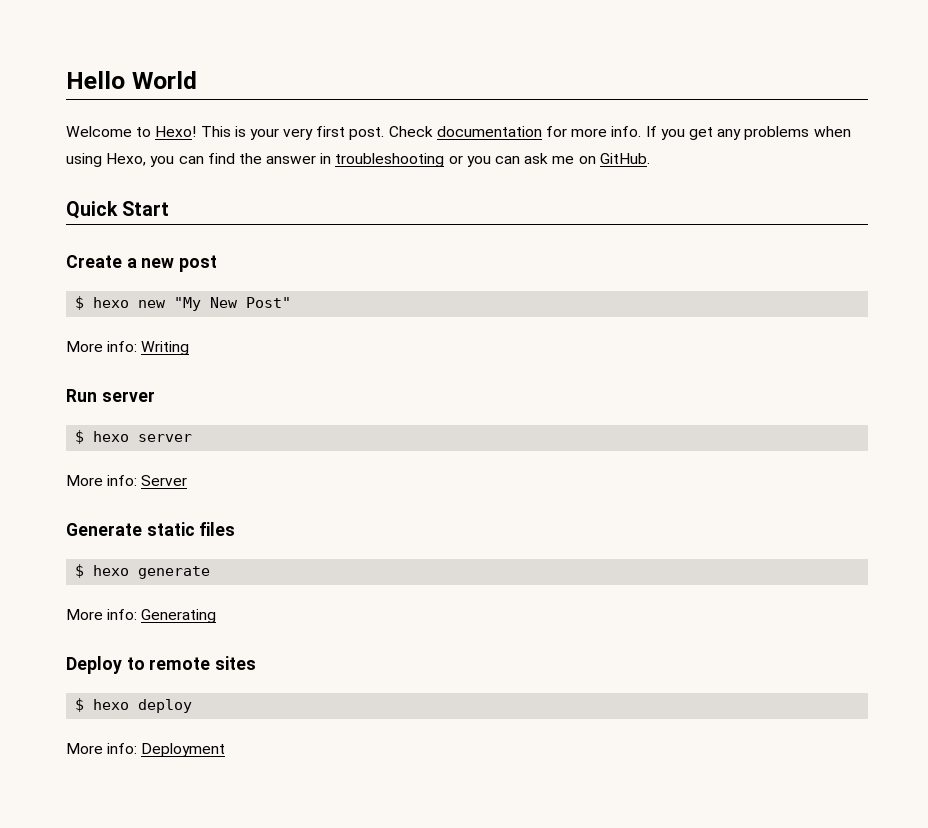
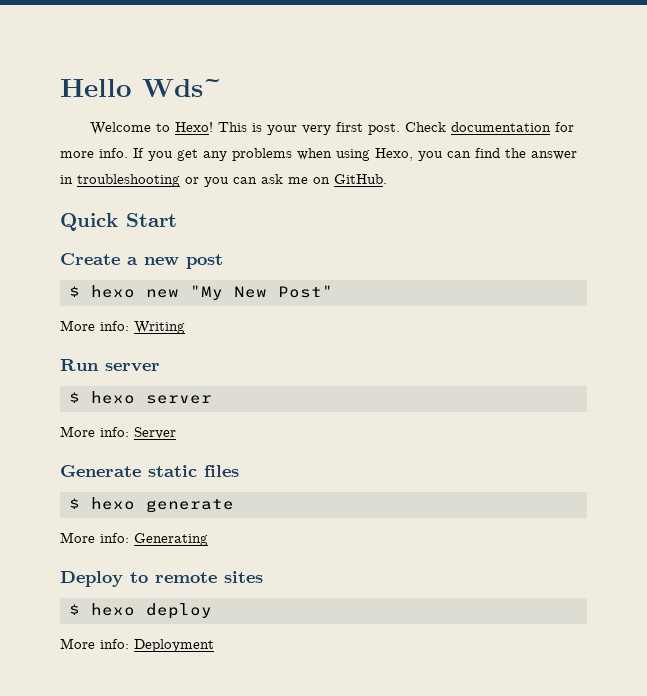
[131,71,197,89] World -> [142,79,222,97] Wds~

